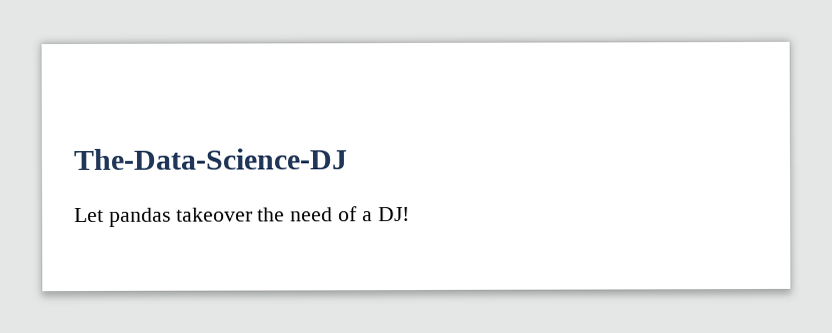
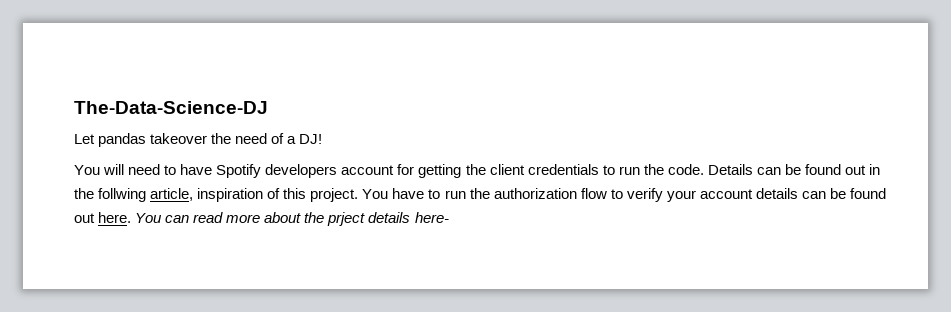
(410, 214) none -> [74,164,881,178] [74,188,887,202] [74,212,449,226] // You will need to have Spotify developers account for getting the client credentials to run the code. Details can be found out in the follwing article, inspiration of this project. You have to run the authorization flow to verify your account details can be found out here. You can read more about the prject details here-

